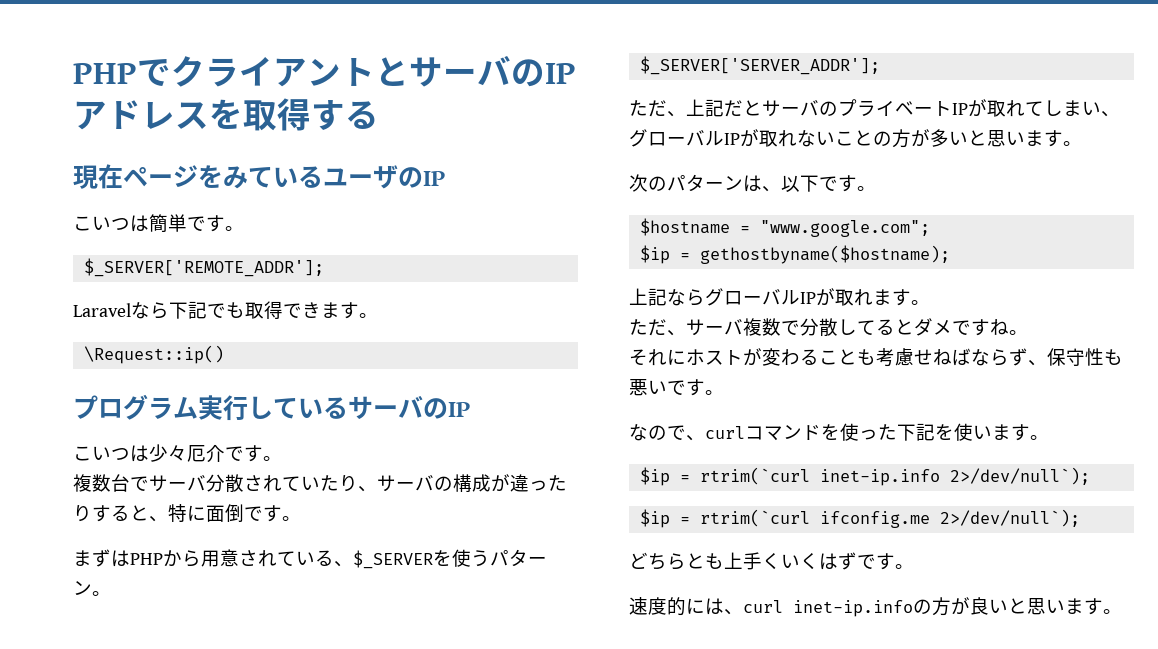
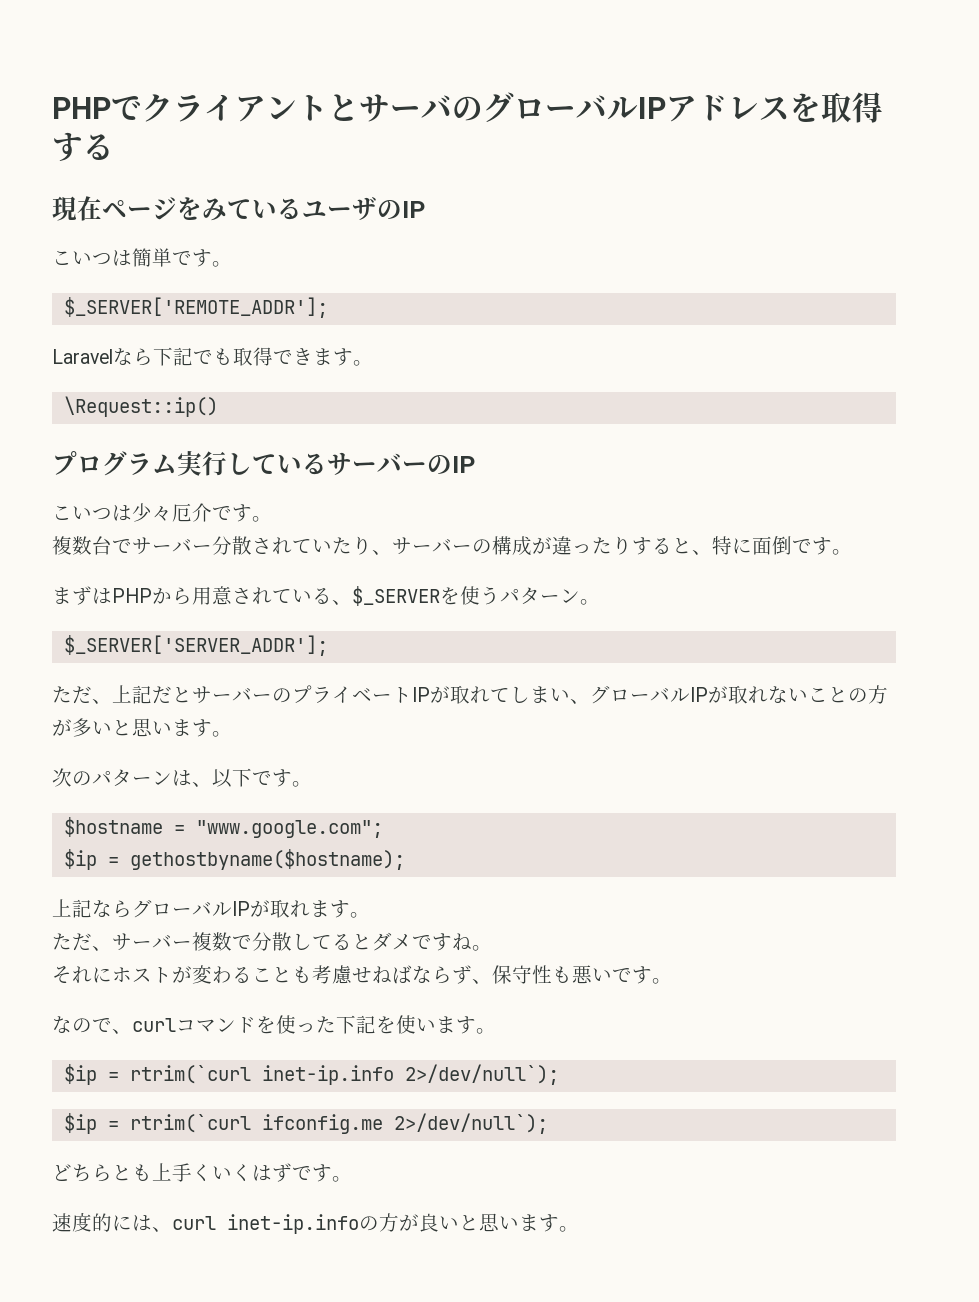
(545, 73) none -> [483,92,638,123] グローバル
(423, 407) none -> [402,461,427,473] ー
(206, 483) none -> [192,544,212,553] ー
(434, 483) none -> [452,544,472,553] ー
(819, 108) none -> [252,693,272,702] ー
(743, 327) none -> [172,940,192,949] ー

